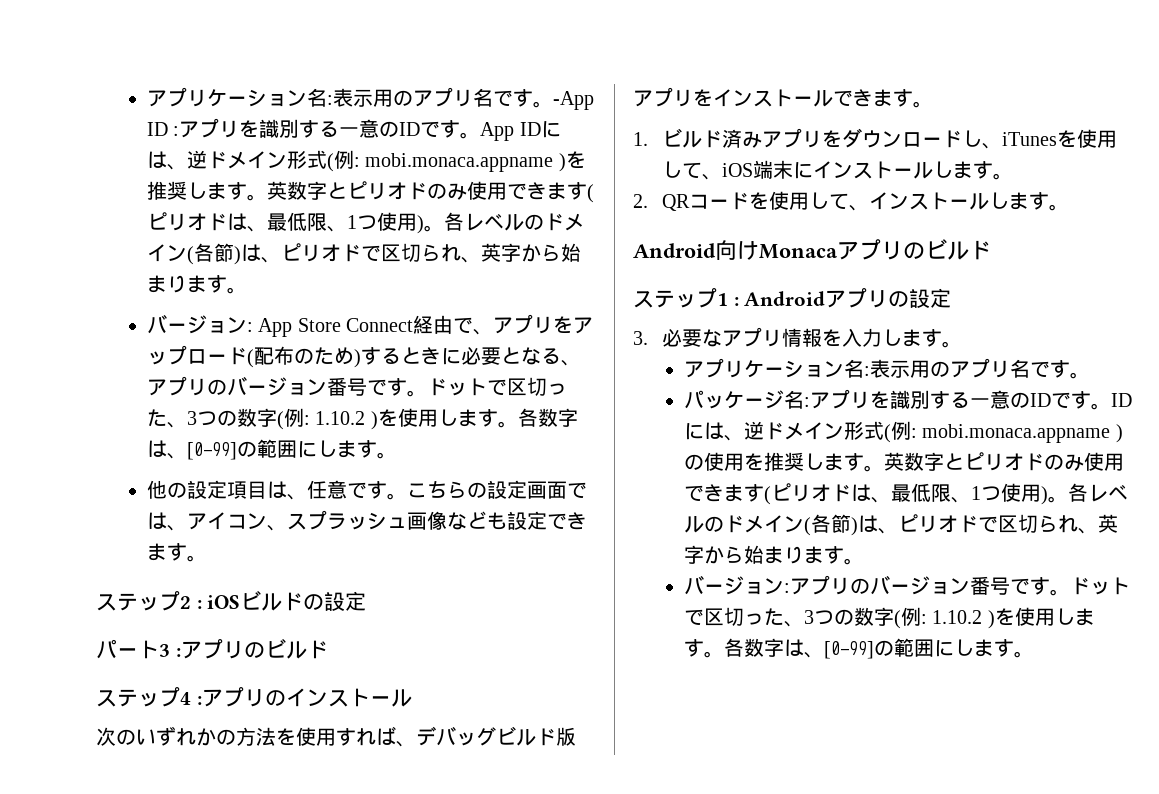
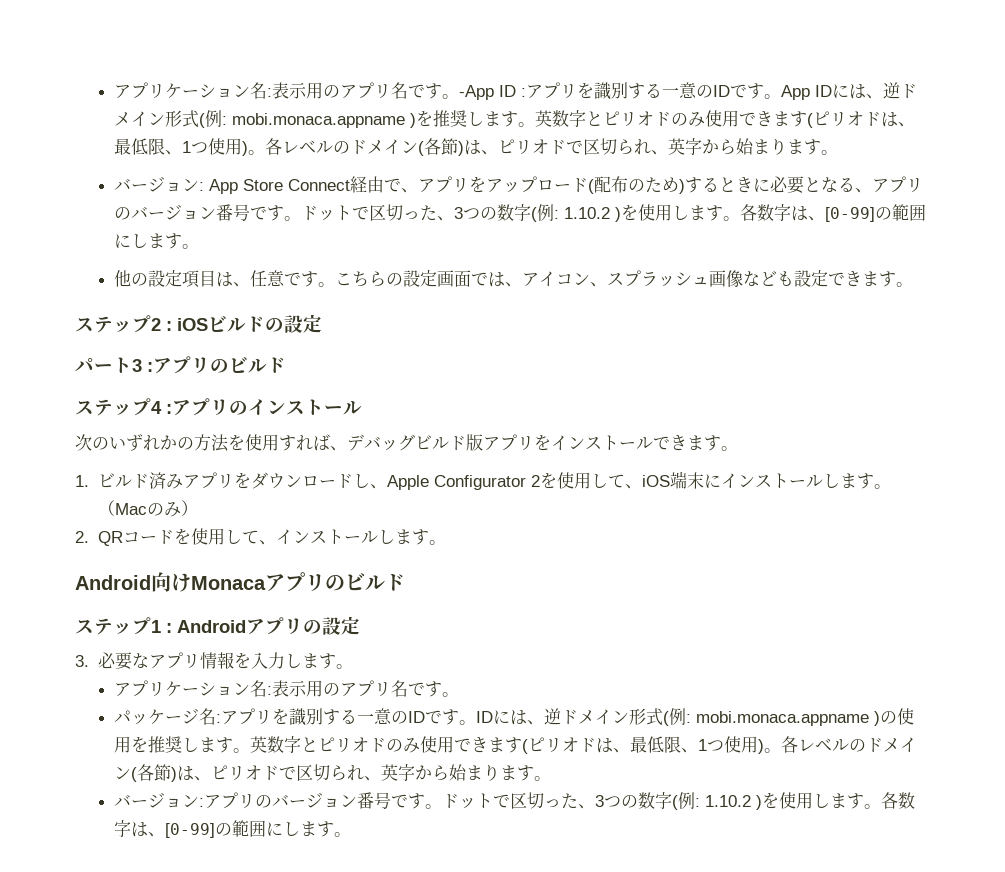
[1001,132,1057,146] iTunes -> [386,475,540,490] Apple Configurator 2
(1013, 176) none -> [97,500,198,517] （Macのみ）

